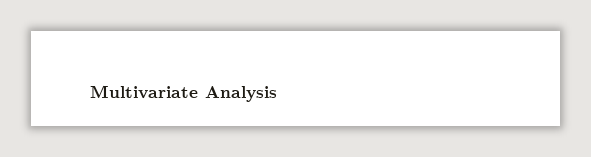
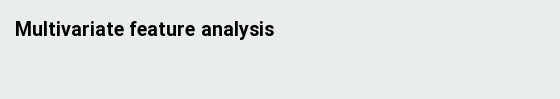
[205,86,277,102] Analysis -> [129,21,274,40] feature analysis

